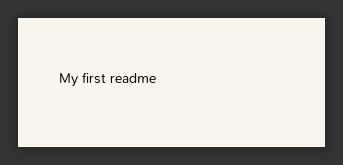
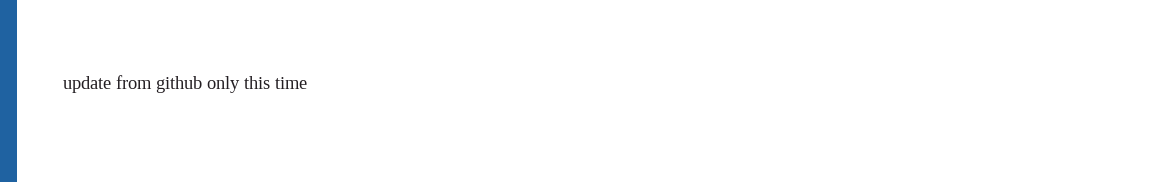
[59,72,156,87] My first readme -> [63,75,307,93] update from github only this time

